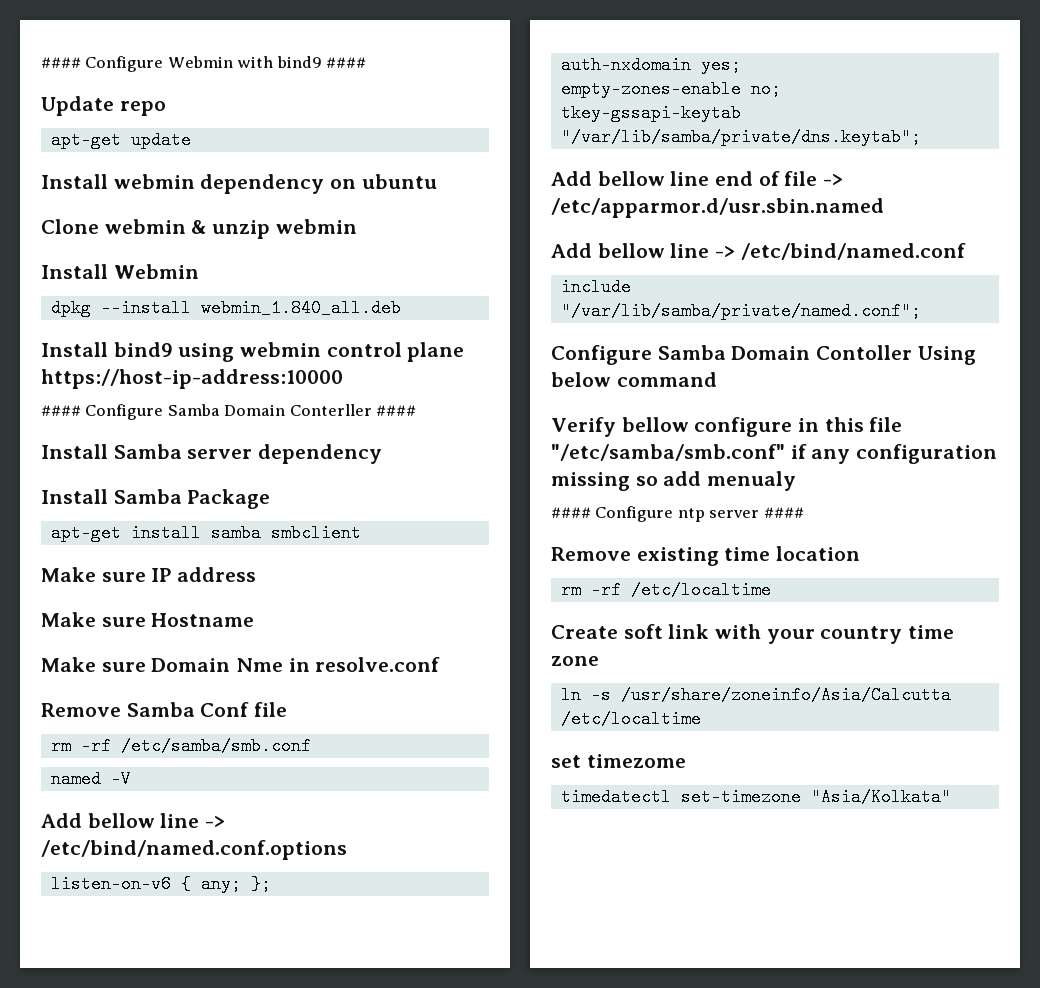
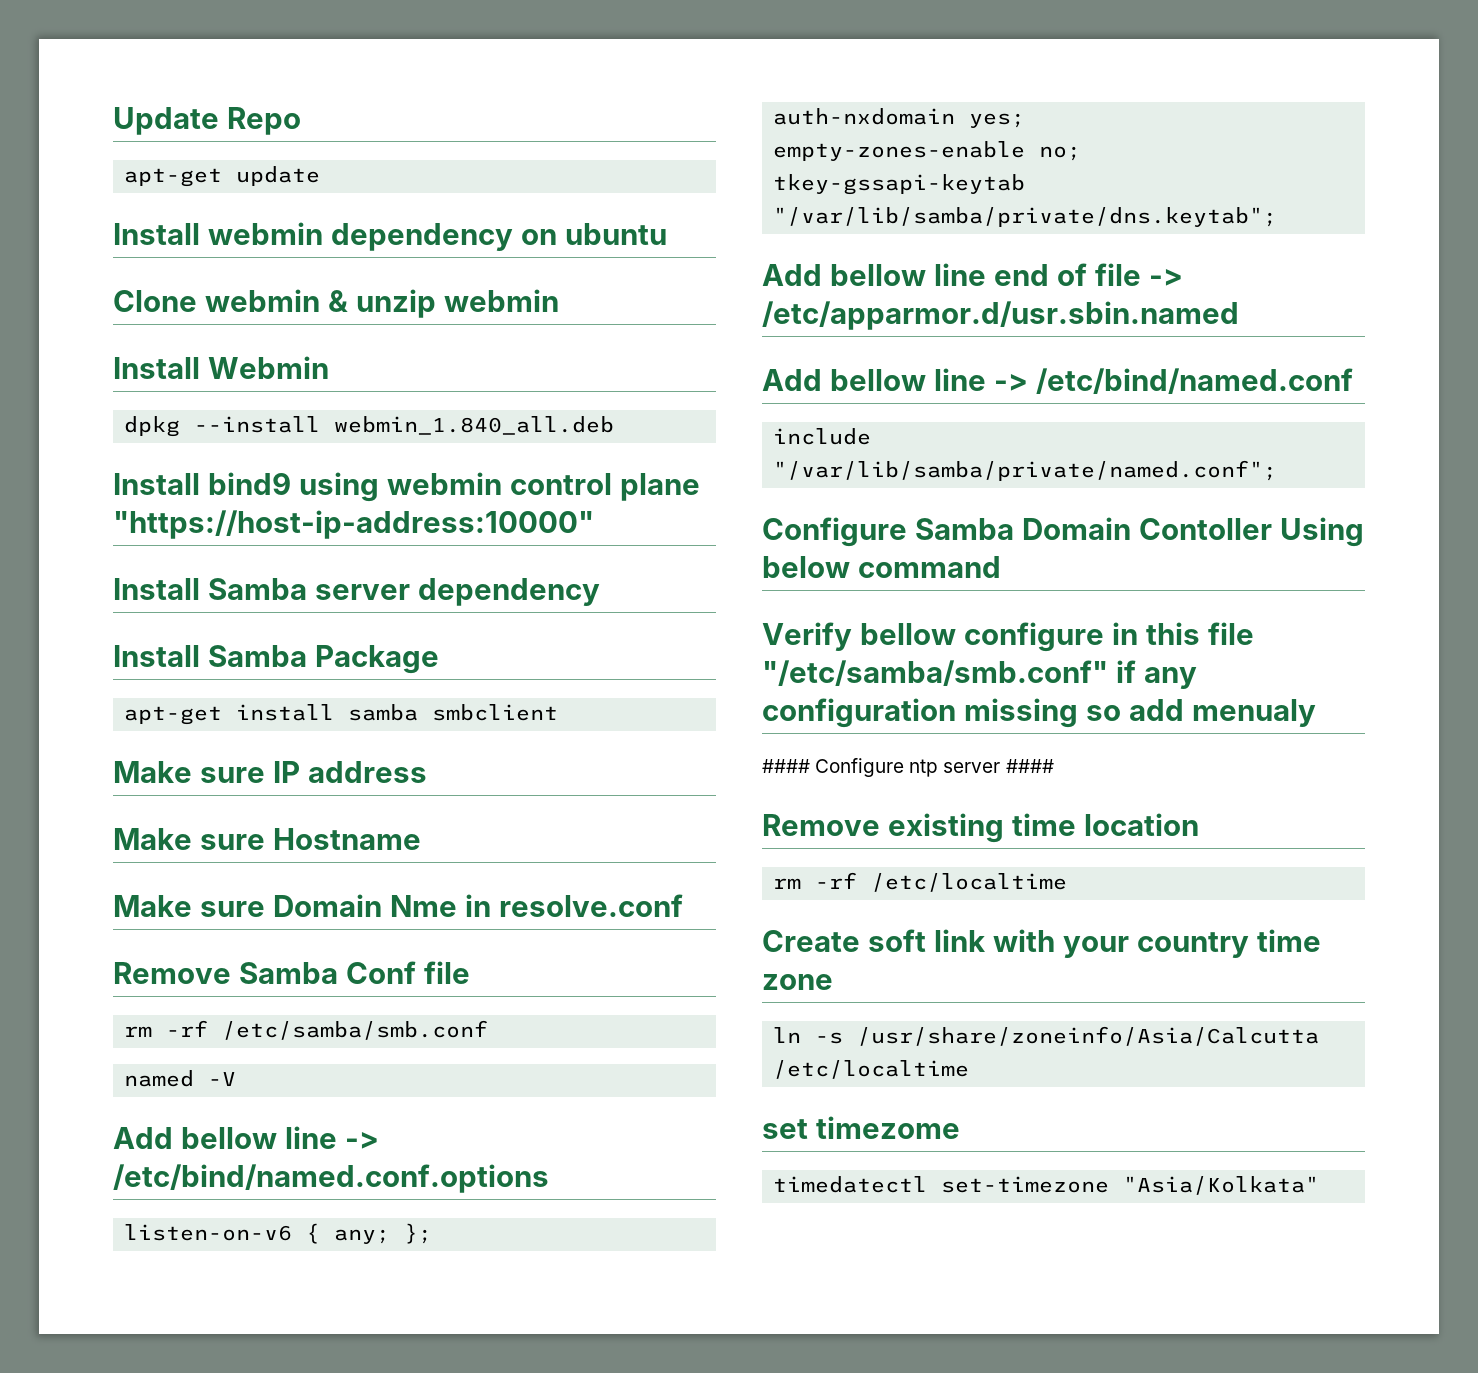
[41,56,367,72] [41,96,166,116] #### Configure Webmin with bind9 #### // Update repo -> [113,107,301,135] Update Repo
[41,369,343,389] [41,404,417,420] https://host-ip-address:10000 // #### Configure Samba Domain Conterller #### -> [113,510,594,539] "https://host-ip-address:10000"

